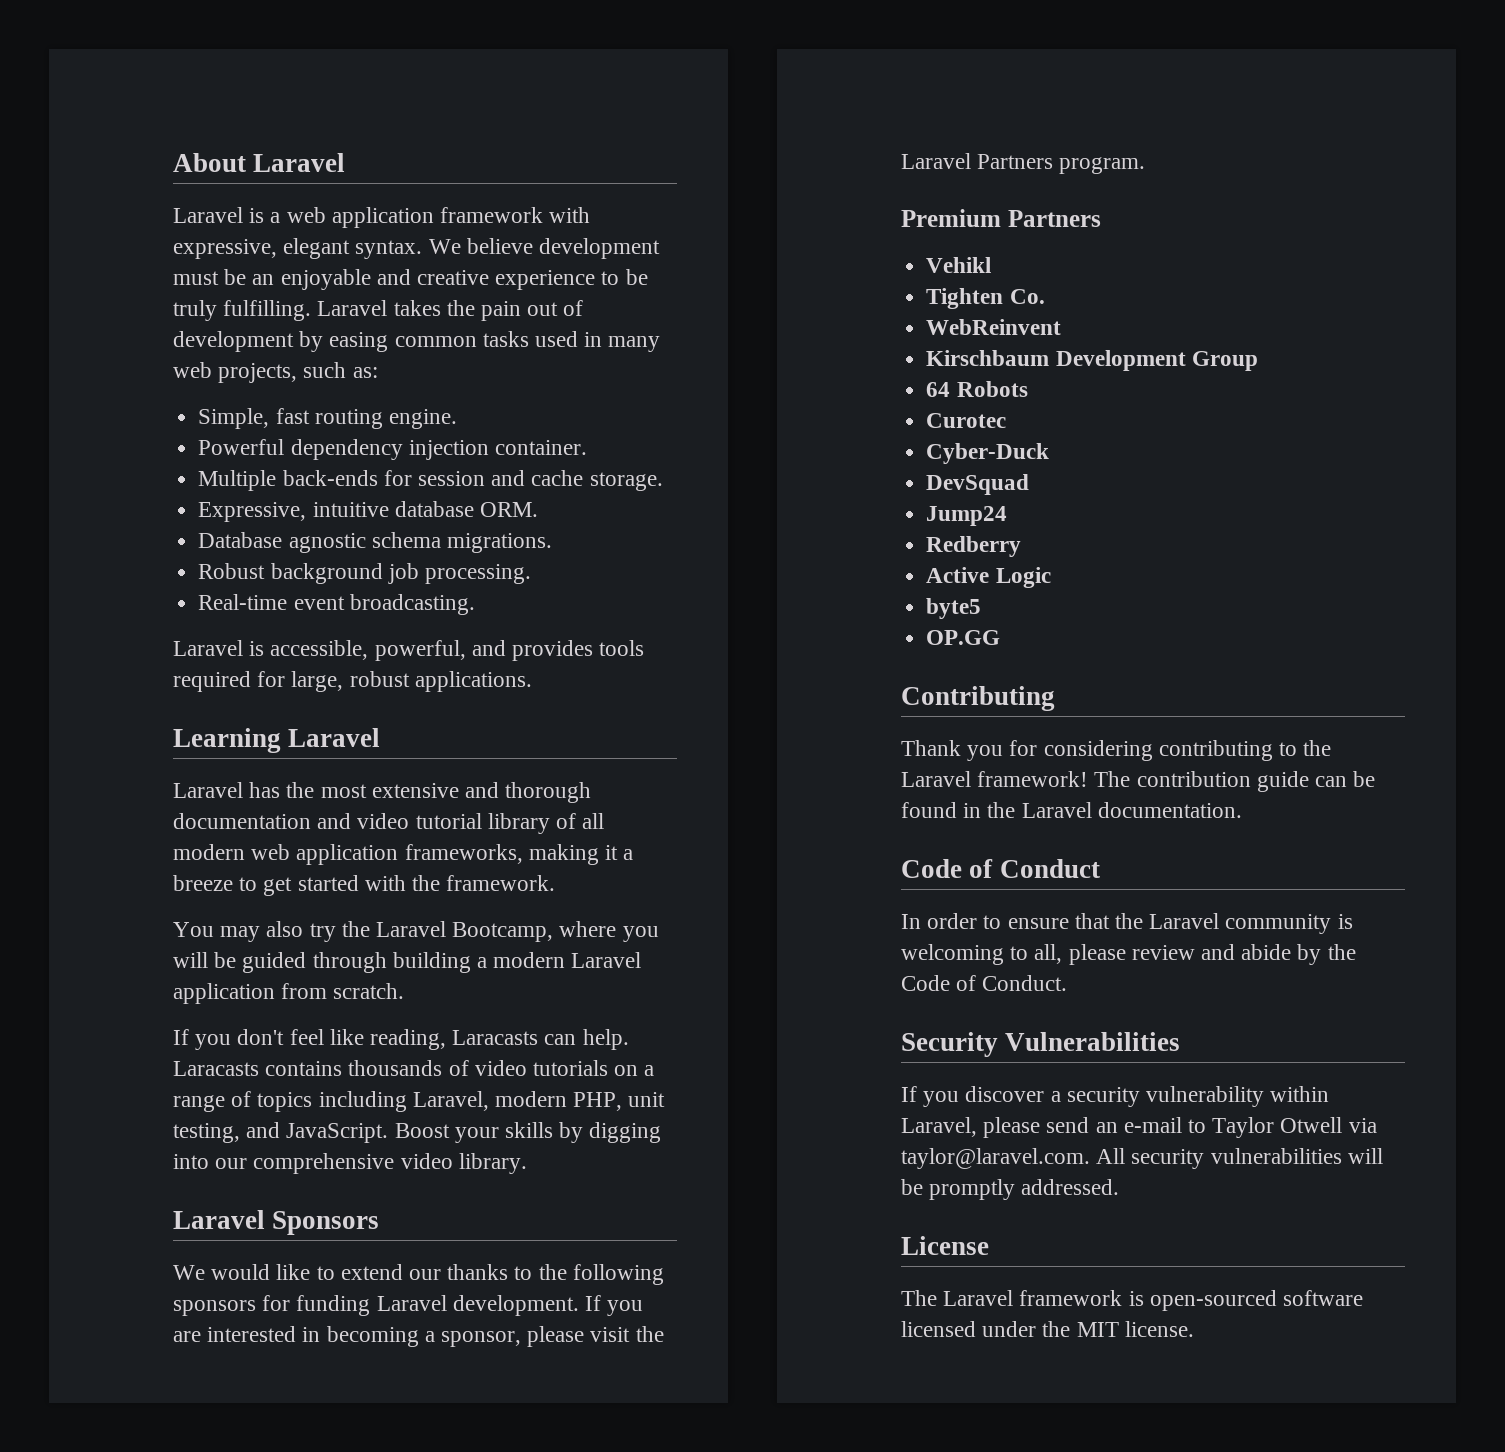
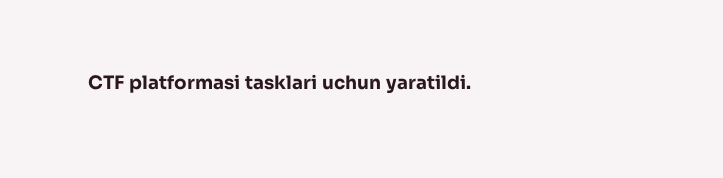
[173,153,346,172] [173,207,591,228] [173,238,661,259] [173,269,648,290] [173,300,584,321] [173,331,661,352] [173,362,378,383] [198,408,457,429] [198,439,587,460] [198,470,663,491] [198,501,538,522] [198,532,552,553] [198,563,531,584] [198,594,475,615] [173,640,645,661] [173,671,532,692] [173,728,381,753] [173,782,592,803] [173,813,605,834] [173,844,634,865] [173,875,556,896] [173,921,659,942] [173,952,642,973] [173,983,405,1004] [173,1029,629,1050] [173,1060,655,1076] [173,1091,666,1112] [173,1122,662,1143] [173,1153,527,1174] [173,1210,380,1235] [173,1264,664,1285] [173,1295,644,1316] [173,1326,664,1347] [901,153,1146,174] [901,209,1101,227] [926,257,992,273] [926,288,1045,309] [926,319,1062,335] [926,350,1258,371] [926,381,1028,397] [926,413,1007,428] [926,443,1050,464] [926,474,1030,495] [926,506,1008,526] [926,536,1022,557] [926,567,1051,588] [926,598,982,619] [926,630,1001,645] [901,686,1055,711] [901,740,1332,761] [901,771,1376,792] [901,802,1242,818] [901,859,1100,878] [901,913,1353,934] [901,944,1356,965] [901,975,1068,991] [901,1032,1181,1057] [901,1086,1330,1107] [901,1117,1377,1138] [901,1148,1383,1169] [901,1179,1120,1200] [901,1236,989,1255] [901,1290,1364,1311] [901,1321,1194,1337] About Laravel // Laravel is a web application framework with expressive, elegant syntax. We believe development must be an enjoyable and creative experience to be truly fulfilling. Laravel takes the pain out of development by easing common tasks used in many web projects, such as: // Simple, fast routing engine. // Powerful dependency injection container. // Multiple back-ends for session and cache storage. // Expressive, intuitive database ORM. // Database agnostic schema migrations. // Robust background job processing. // Real-time event broadcasting. // Laravel is accessible, powerful, and provides tools required for large, robust applications. // Learning Laravel // Laravel has the most extensive and thorough documentation and video tutorial library of all modern web application frameworks, making it a breeze to get started with the framework. // You may also try the Laravel Bootcamp, where you will be guided through building a modern Laravel application from scratch. // If you don't feel like reading, Laracasts can help. Laracasts contains thousands of video tutorials on a range of topics including Laravel, modern PHP, unit testing, and JavaScript. Boost your skills by digging into our comprehensive video library. // Laravel Sponsors // We would like to extend our thanks to the following sponsors for funding Laravel development. If you are interested in becoming a sponsor, please visit the Laravel Partners program. // Premium Partners // Vehikl // Tighten Co. // WebReinvent // Kirschbaum Development Group // 64 Robots // Curotec // Cyber-Duck // DevSquad // Jump24 // Redberry // Active Logic // byte5 // OP.GG // Contributing // Thank you for considering contributing to the Laravel framework! The contribution guide can be found in the Laravel documentation. // Code of Conduct // In order to ensure that the Laravel community is welcoming to all, please review and abide by the Code of Conduct. // Security Vulnerabilities // If you discover a security vulnerability within Laravel, please send an e-mail to Taylor Otwell via taylor@laravel.com. All security vulnerabilities will be promptly addressed. // License // The Laravel framework is open-sourced software licensed under the MIT license. -> [88,74,471,94] CTF platformasi tasklari uchun yaratildi.

